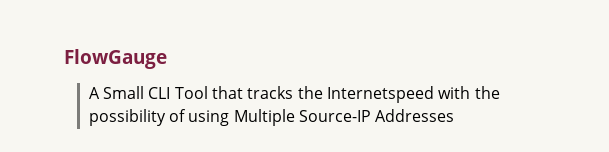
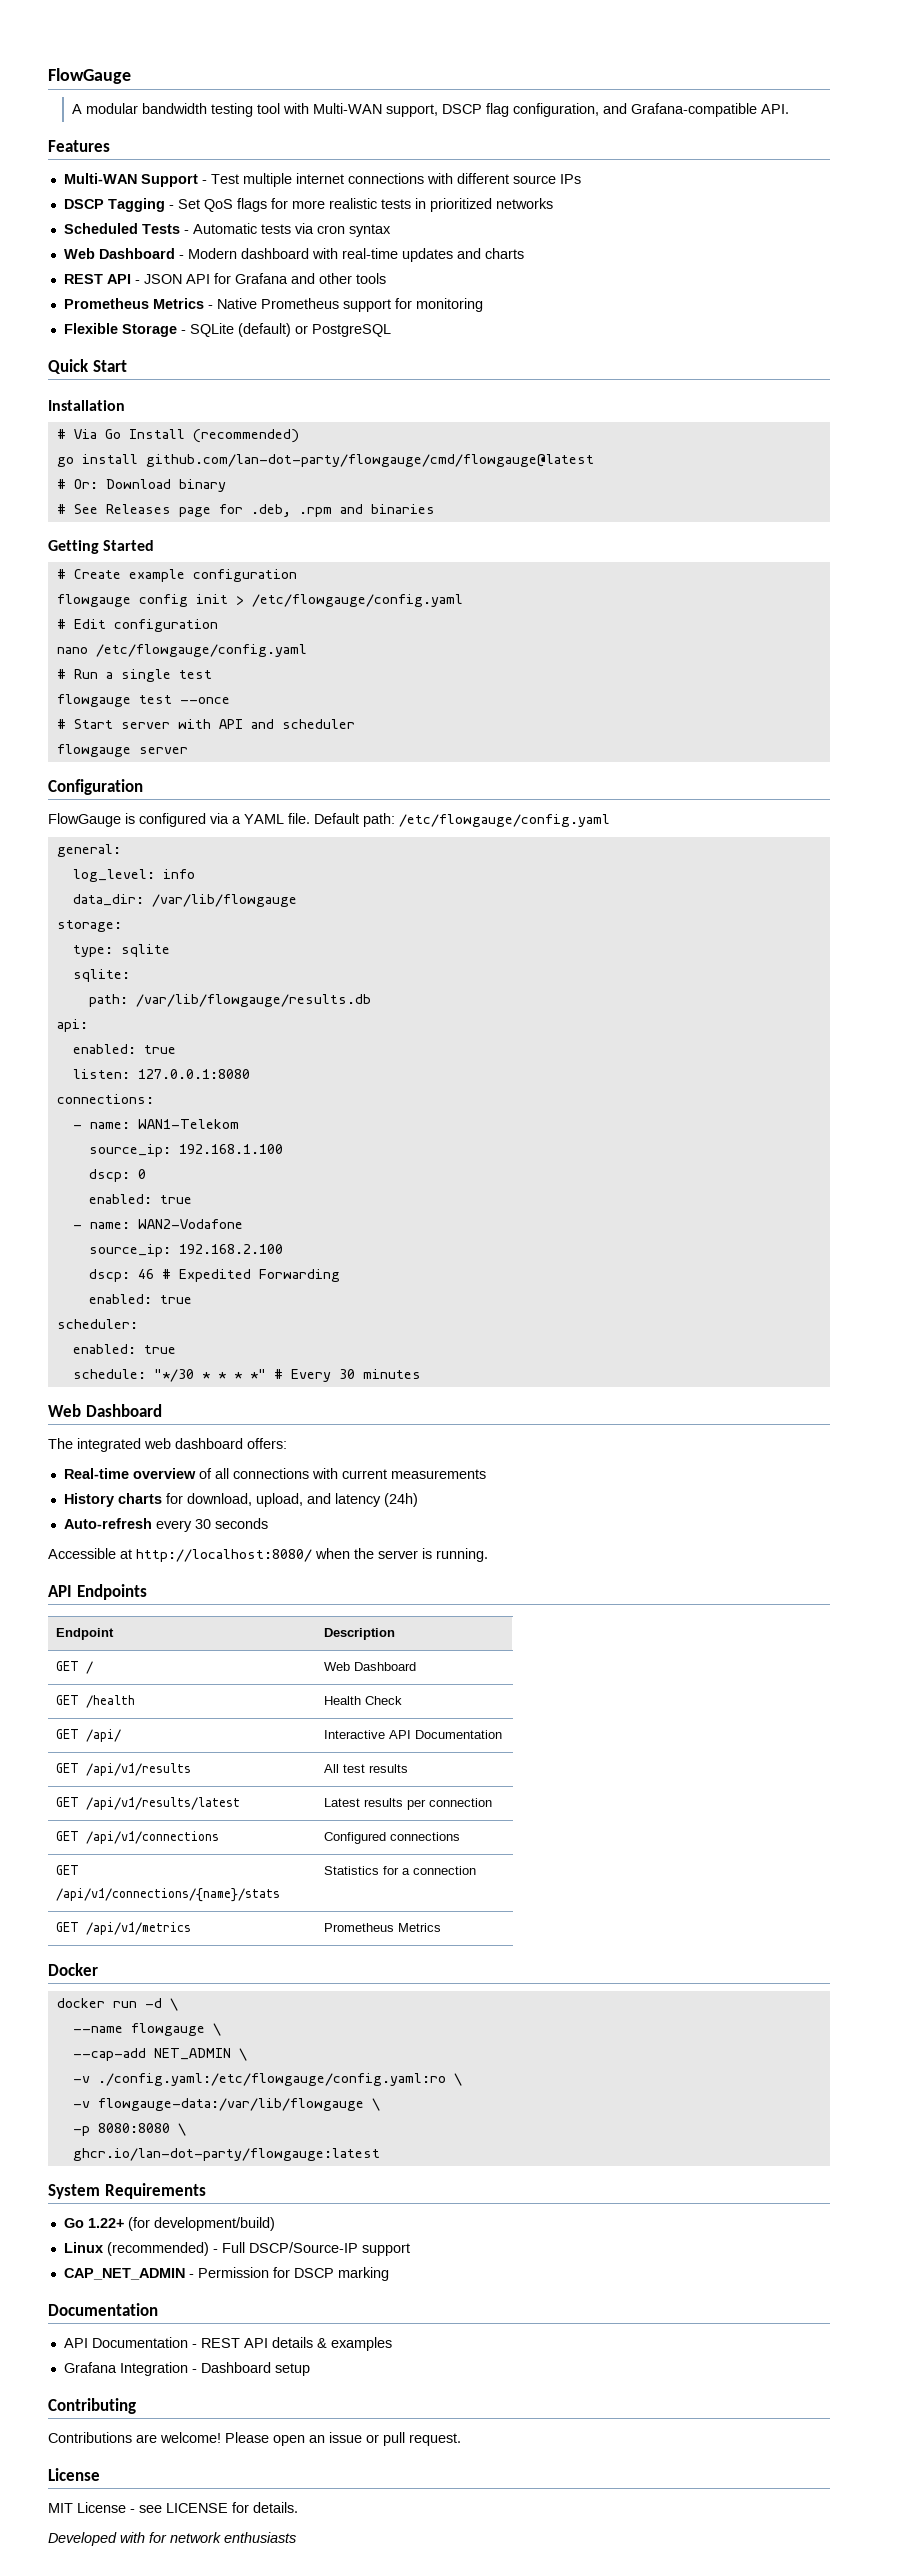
[103,86,500,103] [88,109,455,126] Small CLI Tool that tracks the Internetspeed with the possibility of using Multiple Source-IP Addresses -> [86,103,790,117] [48,140,110,152] [63,173,581,187] [63,198,553,212] [63,223,391,237] [63,248,524,262] [63,273,386,284] [63,298,483,312] [63,323,391,337] [48,359,127,374] [48,400,125,411] [56,429,299,443] [56,454,594,467] [56,479,226,492] [56,504,435,517] [48,540,155,554] [56,569,297,582] [56,594,463,607] [56,619,218,632] [56,644,307,657] [56,669,212,682] [56,694,230,707] [56,719,355,729] [56,744,188,757] [48,779,143,795] [48,813,610,827] [56,844,121,857] [72,869,195,882] [72,894,297,907] [56,920,122,932] [72,944,170,957] [72,969,130,982] [88,994,371,1007] [56,1019,88,1032] [72,1044,176,1054] [72,1069,250,1079] [56,1094,154,1104] [72,1119,239,1129] [88,1144,283,1157] [88,1169,146,1182] [88,1194,192,1204] [72,1219,243,1229] [88,1244,283,1257] [88,1269,340,1282] [88,1294,192,1304] [56,1319,138,1329] [72,1344,176,1354] [72,1369,421,1382] [48,1404,162,1417] [48,1438,287,1452] [63,1468,486,1479] [63,1493,418,1507] [63,1518,268,1532] [48,1548,488,1562] [48,1584,147,1600] [55,1628,114,1640] [323,1628,395,1640] [55,1661,93,1674] [323,1662,416,1671] [55,1695,135,1708] [323,1696,402,1705] [55,1729,121,1742] [323,1730,502,1739] [55,1763,191,1776] [323,1764,408,1773] [55,1797,240,1810] [323,1798,492,1810] [55,1831,219,1844] [323,1832,460,1844] [55,1865,79,1875] [55,1888,280,1902] [323,1866,476,1875] [55,1922,191,1935] [323,1923,441,1932] [48,1963,98,1976] [56,1998,178,2011] [72,2023,221,2036] [72,2048,247,2061] [72,2073,462,2086] [72,2098,380,2111] [72,2123,186,2136] [72,2148,380,2161] [48,2183,206,2199] [63,2217,275,2231] [63,2242,410,2256] [63,2267,389,2281] [48,2303,158,2316] [63,2337,392,2351] [63,2362,310,2376] [48,2398,136,2414] [48,2432,461,2446] [48,2468,100,2481] [48,2502,298,2513] [48,2532,296,2546] modular bandwidth testing tool with Multi-WAN support, DSCP flag configuration, and Grafana-compatible API. // Features // Multi-WAN Support - Test multiple internet connections with different source IPs // DSCP Tagging - Set QoS flags for more realistic tests in prioritized networks // Scheduled Tests - Automatic tests via cron syntax // Web Dashboard - Modern dashboard with real-time updates and charts // REST API - JSON API for Grafana and other tools // Prometheus Metrics - Native Prometheus support for monitoring // Flexible Storage - SQLite (default) or PostgreSQL // Quick Start // Installation // # Via Go Install (recommended) // go install github.com/lan-dot-party/flowgauge/cmd/flowgauge@latest // # Or: Download binary // # See Releases page for .deb, .rpm and binaries // Getting Started // # Create example configuration // flowgauge config init > /etc/flowgauge/config.yaml // # Edit configuration // nano /etc/flowgauge/config.yaml // # Run a single test // flowgauge test --once // # Start server with API and scheduler // flowgauge server // Configuration // FlowGauge is configured via a YAML file. Default path: /etc/flowgauge/config.yaml // general: // log_level: info // data_dir: /var/lib/flowgauge // storage: // type: sqlite // sqlite: // path: /var/lib/flowgauge/results.db // api: // enabled: true // listen: 127.0.0.1:8080 // connections: // - name: WAN1-Telekom // source_ip: 192.168.1.100 // dscp: 0 // enabled: true // - name: WAN2-Vodafone // source_ip: 192.168.2.100 // dscp: 46 # Expedited Forwarding // enabled: true // scheduler: // enabled: true // schedule: "*/30 * * * *" # Every 30 minutes // Web Dashboard // The integrated web dashboard offers: // Real-time overview of all connections with current measurements // History charts for download, upload, and latency (24h) // Auto-refresh every 30 seconds // Accessible at http://localhost:8080/ when the server is running. // API Endpoints // Endpoint | Description // GET / | Web Dashboard // GET /health | Health Check // GET /api/ | Interactive API Documentation // GET /api/v1/results | All test results // GET /api/v1/results/latest | Latest results per connection // GET /api/v1/connections | Configured connections // GET /api/v1/connections/{name}/stats | Statistics for a connection // GET /api/v1/metrics | Prometheus Metrics // Docker // docker run -d \ // --name flowgauge \ // --cap-add NET_ADMIN \ // -v ./config.yaml:/etc/flowgauge/config.yaml:ro \ // -v flowgauge-data:/var/lib/flowgauge \ // -p 8080:8080 \ // ghcr.io/lan-dot-party/flowgauge:latest // System Requirements // Go 1.22+ (for development/build) // Linux (recommended) - Full DSCP/Source-IP support // CAP_NET_ADMIN - Permission for DSCP marking // Documentation // API Documentation - REST API details & examples // Grafana Integration - Dashboard setup // Contributing // Contributions are welcome! Please open an issue or pull request. // License // MIT License - see LICENSE for details. // Developed with for network enthusiasts

